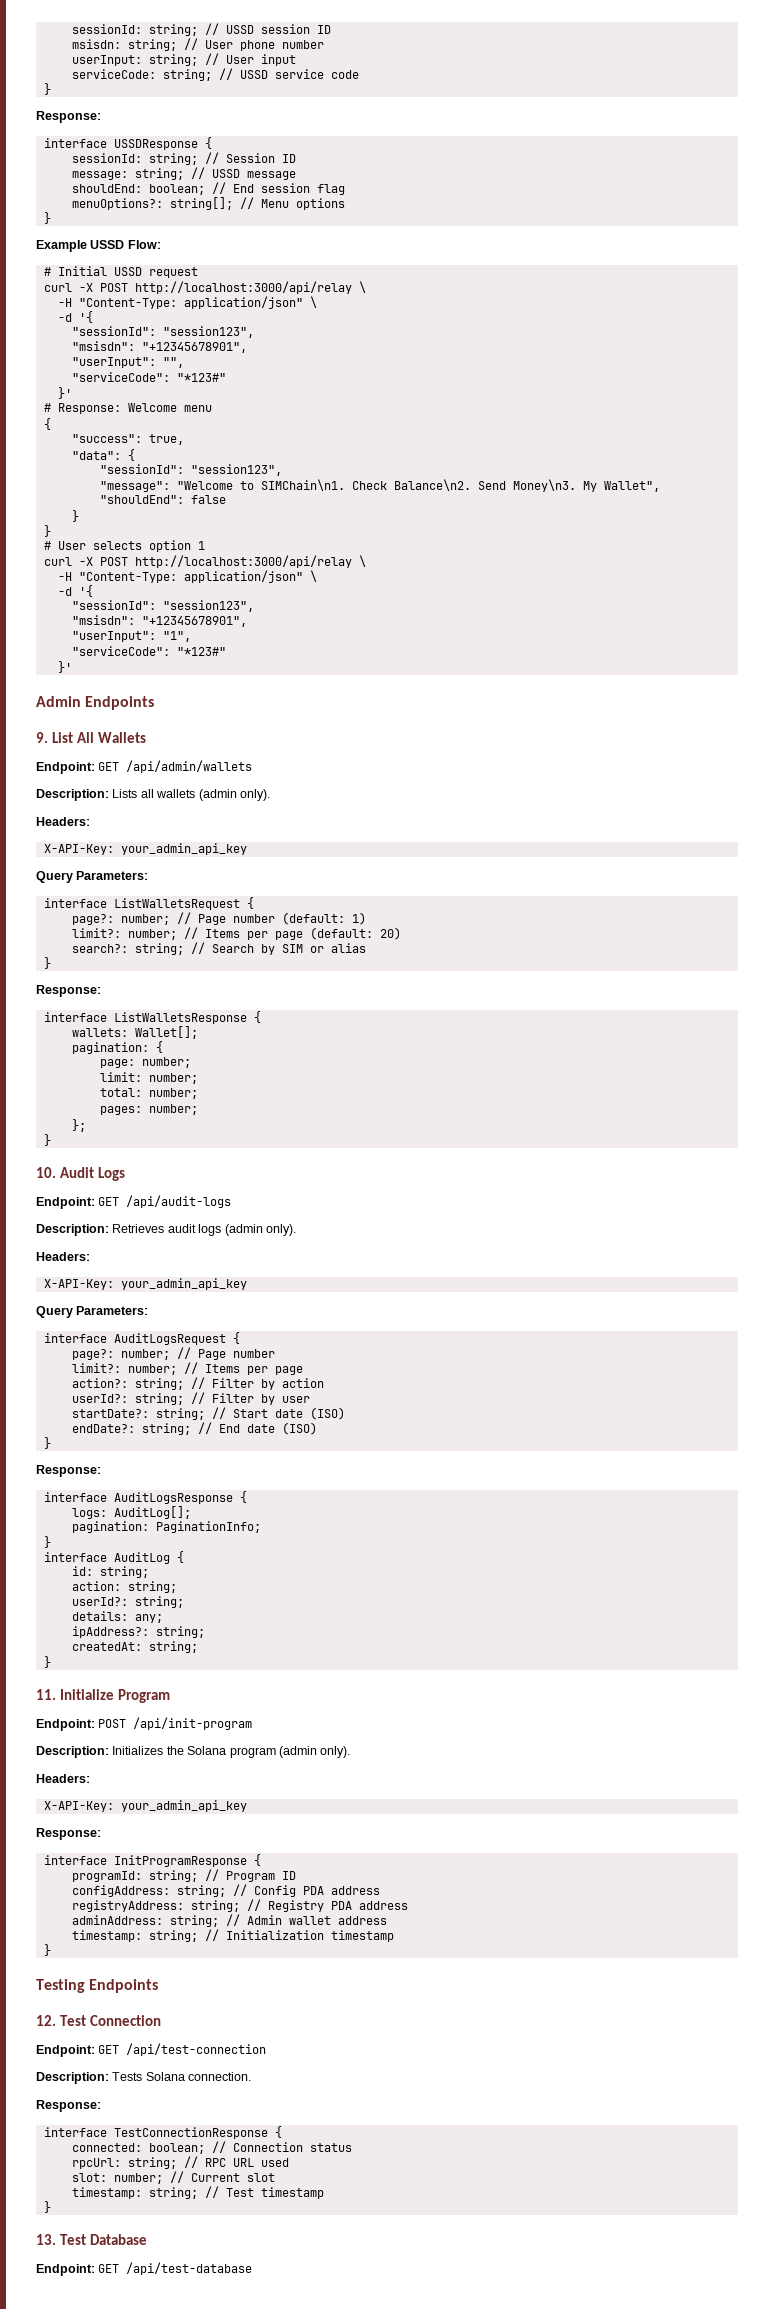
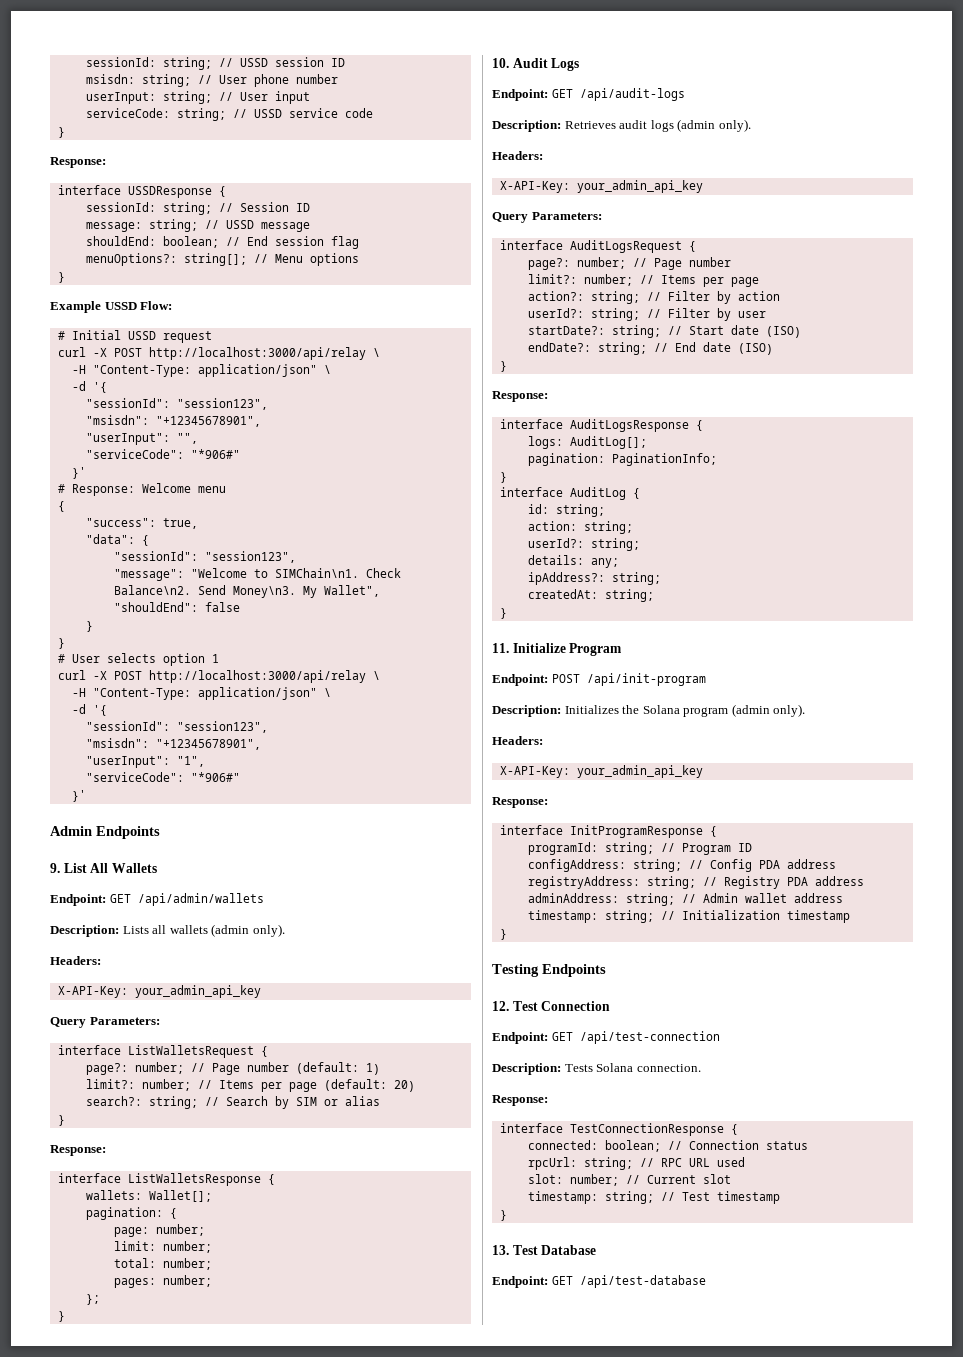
[176,373,226,382] "*123#" -> [190,449,240,459] "*906#"
[176,647,226,656] "*123#" -> [190,772,240,782] "*906#"

